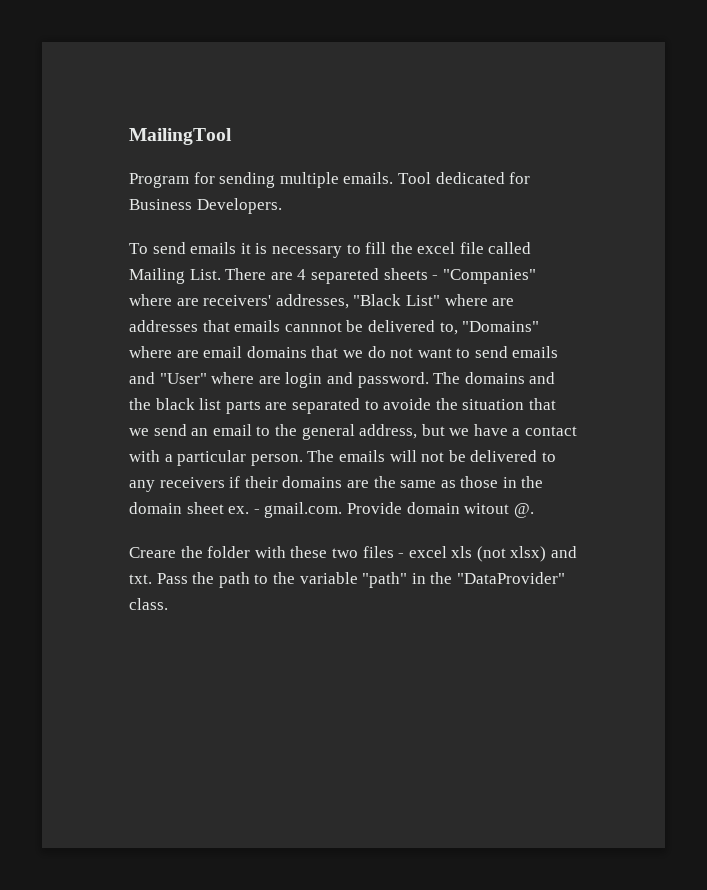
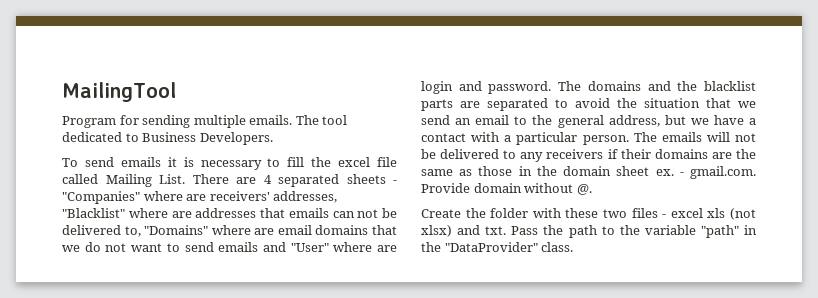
[397,172,531,184] Tool dedicated for -> [295,115,348,125] [62,132,139,142] The tool dedicated to
[310,268,379,284] separeted -> [278,174,339,187] separated
[353,294,440,306] "Black List" -> [62,208,125,218] "Blacklist"
[284,322,342,332] cannnot -> [332,209,379,218] can not
[155,398,222,410] black list -> [704,81,756,91] blacklist
[383,398,432,410] avoide -> [575,98,610,108] avoid
[464,503,510,514] witout -> [524,183,574,193] without
[129,547,176,558] Creare -> [421,209,461,218] Create

